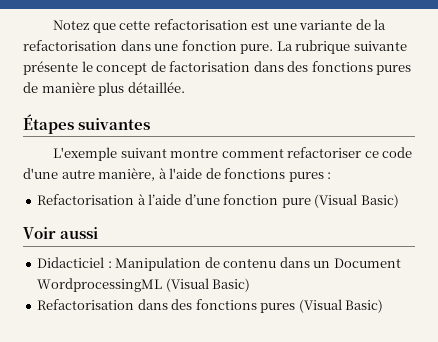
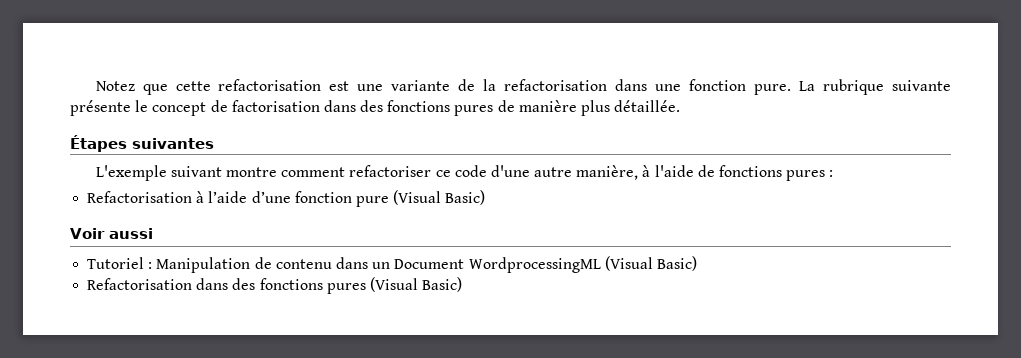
[37,257,105,268] Didacticiel -> [87,257,145,269] Tutoriel

